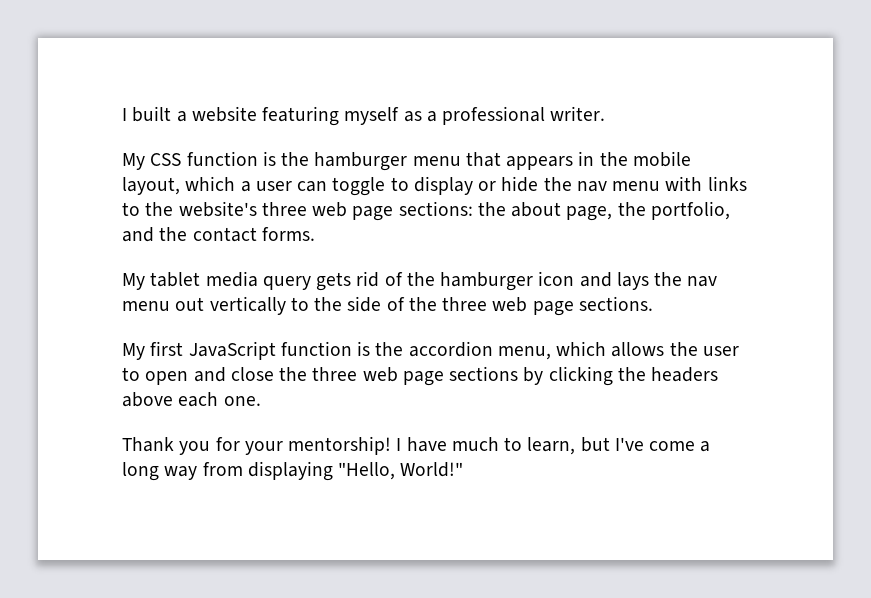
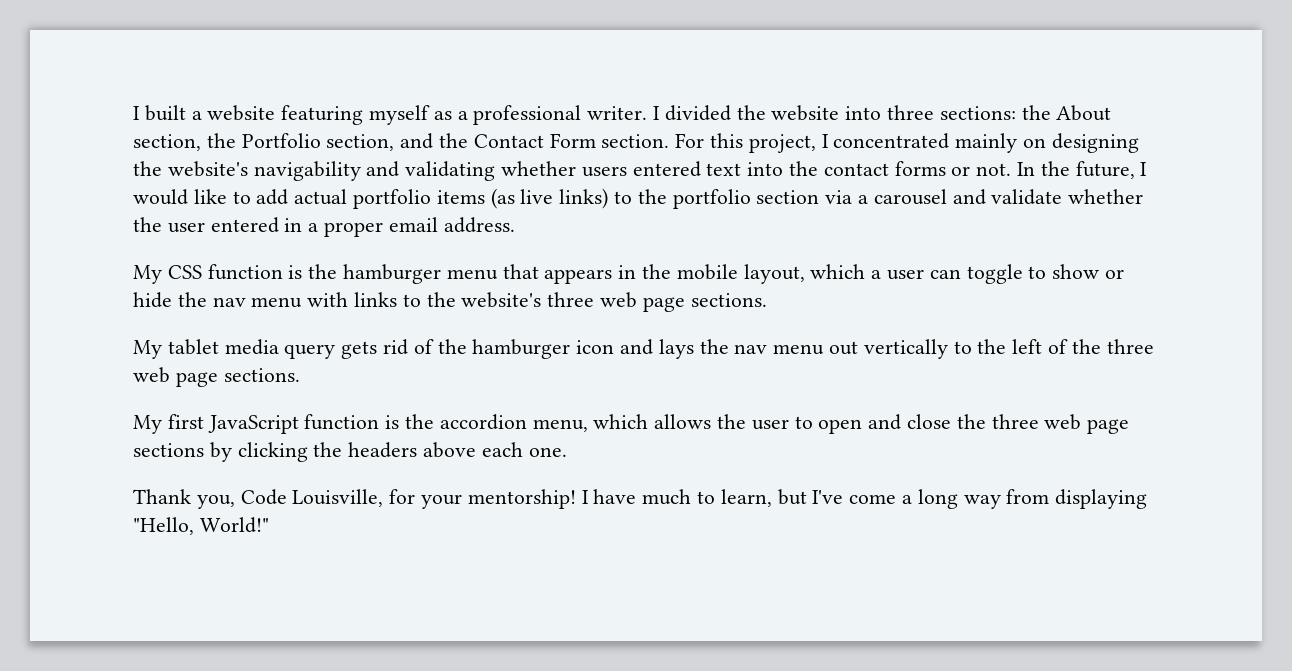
(606, 113) none -> [653,105,1112,121] [133,133,1139,153] [133,161,1148,181] [133,188,1144,209] [133,217,515,237] I divided the website into three sections: the About section, the Portfolio section, and the Contact Form section. For this project, I concentrated mainly on designing the website's navigability and validating whether users entered text into the contact forms or not. In the future, I would like to add actual portfolio items (as live links) to the portfolio section via a carousel and validate whether the user entered in a proper email address.
[413,176,473,195] display -> [1052,264,1100,279] show
[398,201,730,221] [122,227,315,242] sections: the about page, the portfolio, and the contact forms. -> [690,293,767,307] sections.
[347,296,382,312] side -> [1012,339,1043,354] left
[179,441,211,455] you -> [196,489,384,509] you, Code Louisville,

